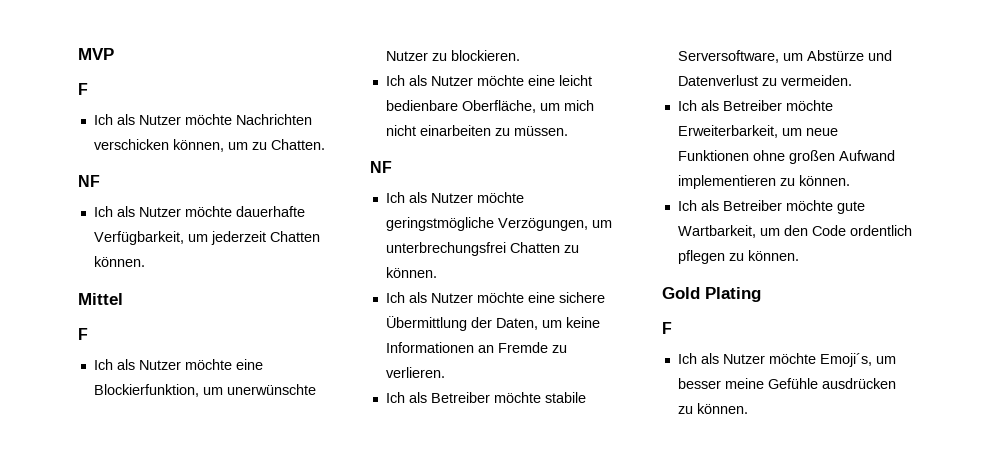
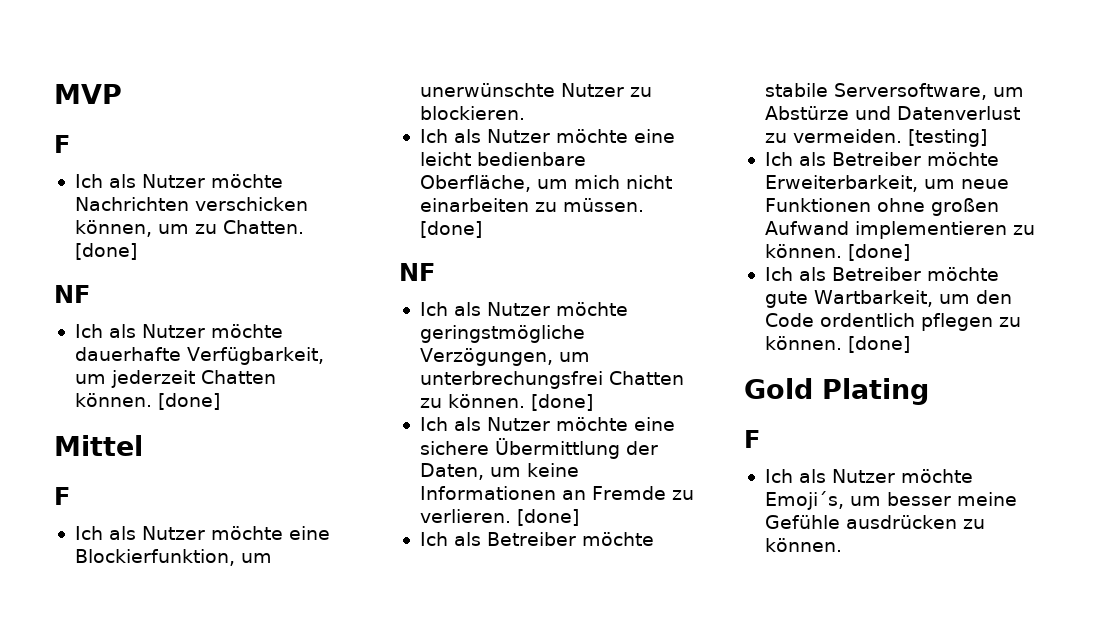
(325, 144) none -> [74,243,137,260] [done]
(145, 261) none -> [157,393,220,410] [done]
(568, 131) none -> [419,221,482,238] [done]
(437, 272) none -> [530,394,593,411] [done]
(445, 372) none -> [516,509,579,526] [done]
(852, 80) none -> [907,129,987,147] [testing]
(850, 180) none -> [847,244,910,261] [done]
(799, 255) none -> [847,336,910,353] [done]

